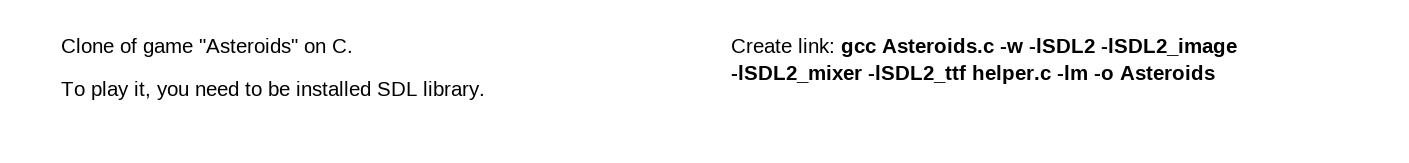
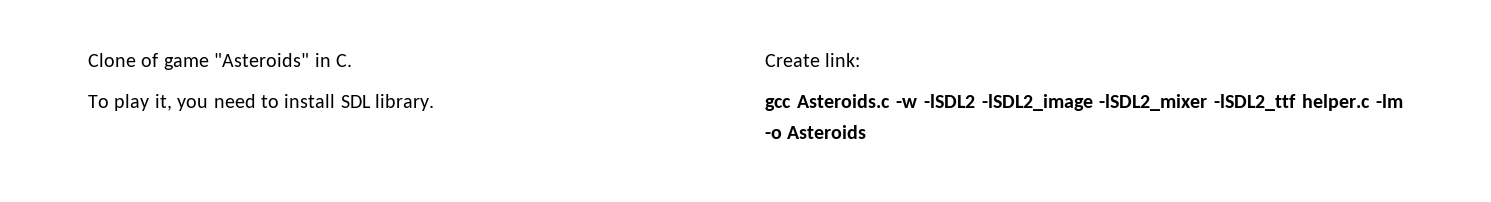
[304,42,326,53] on -> [314,53,331,67] in
[268,81,371,96] be installed -> [284,94,336,108] install
(835, 45) none -> (861, 60) //

